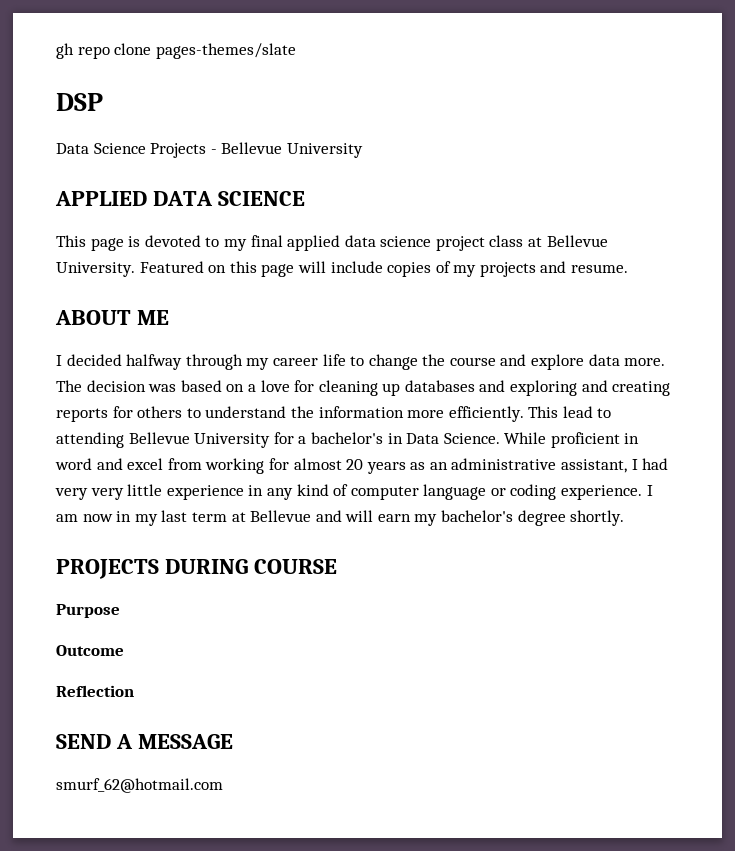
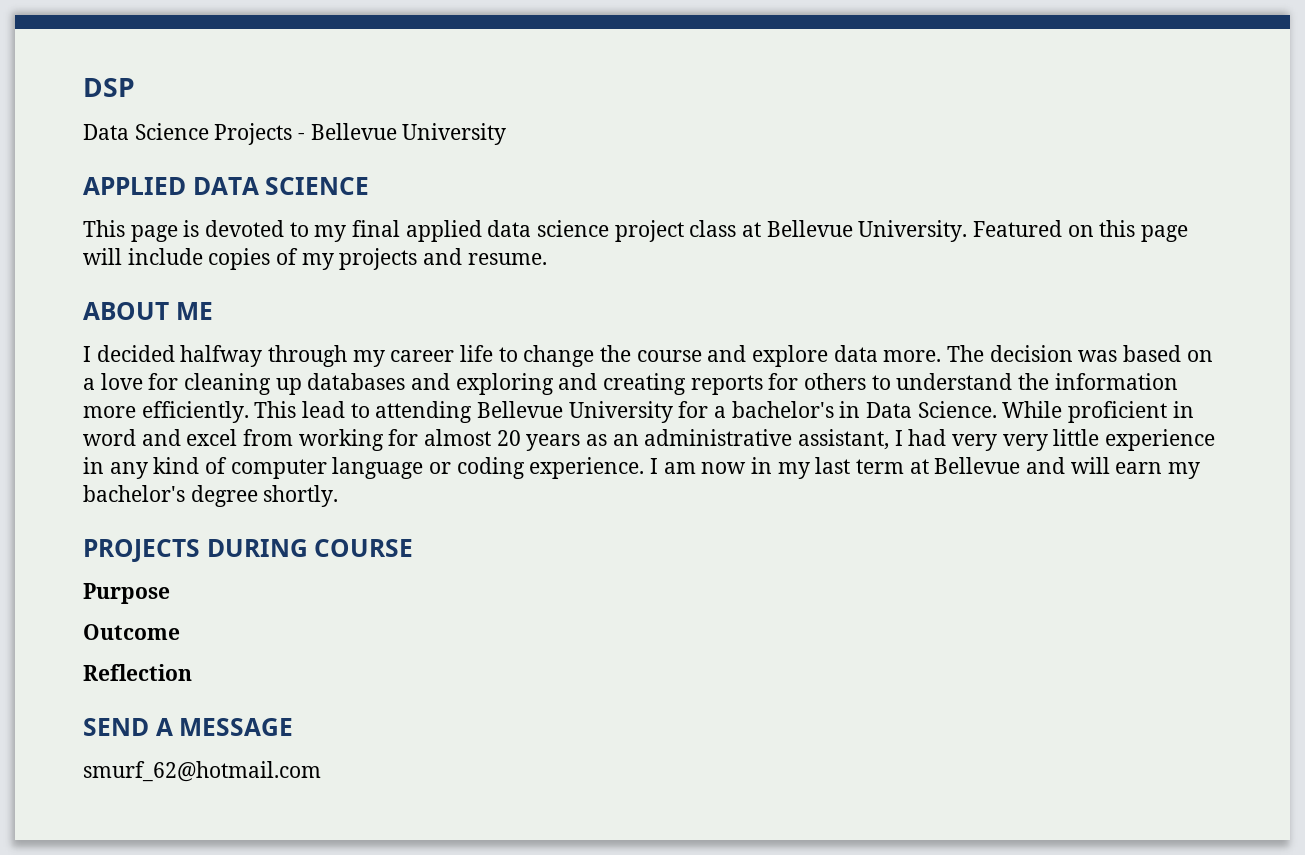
[56,43,296,59] gh repo clone pages-themes/slate // -> (83, 87) none

